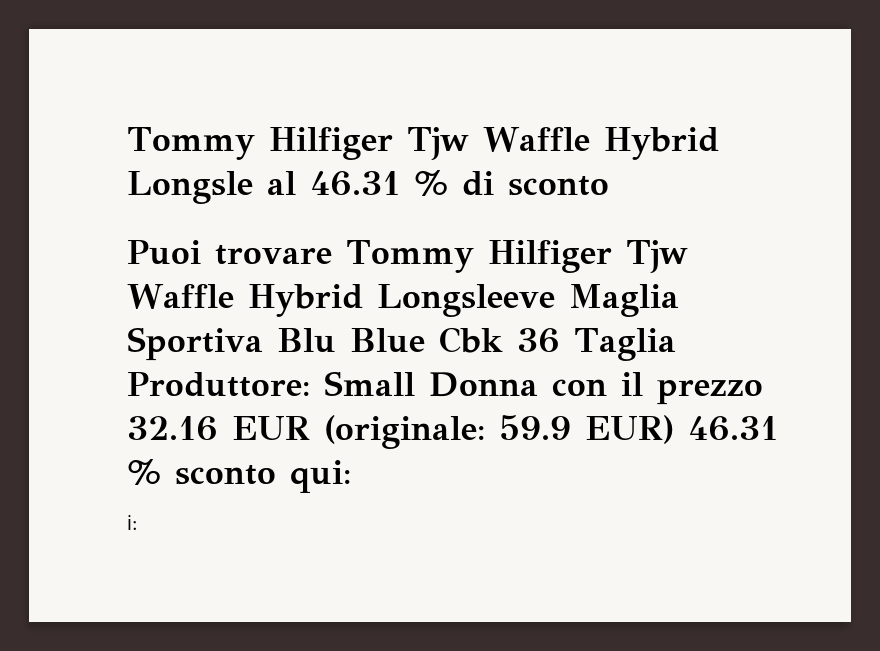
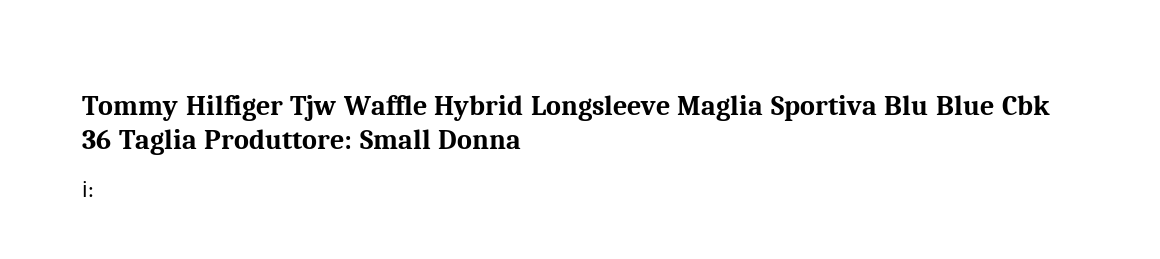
[127,127,719,160] [127,170,609,204] [127,240,688,273] [127,284,363,317] Tommy Hilfiger Tjw Waffle Hybrid Longsle al 46.31 % di sconto // Puoi trovare Tommy Hilfiger Tjw Waffle Hybrid -> [82,95,524,121] Tommy Hilfiger Tjw Waffle Hybrid
[552,372,763,405] [127,415,778,449] [127,459,351,493] con il prezzo 32.16 EUR (originale: 59.9 EUR) 46.31 % sconto qui: -> (522, 139) none

